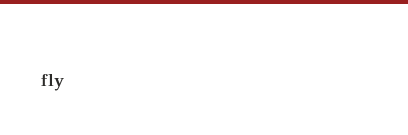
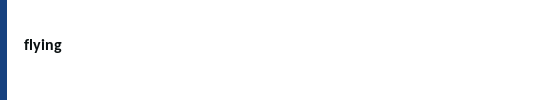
[41,74,64,91] fly -> [24,39,62,53] flying

